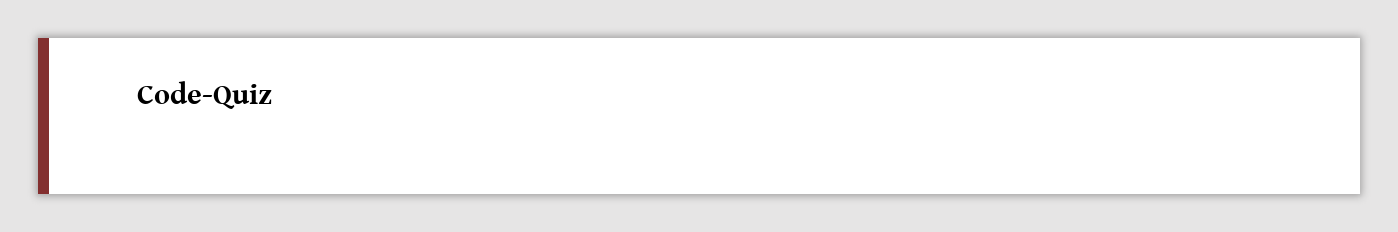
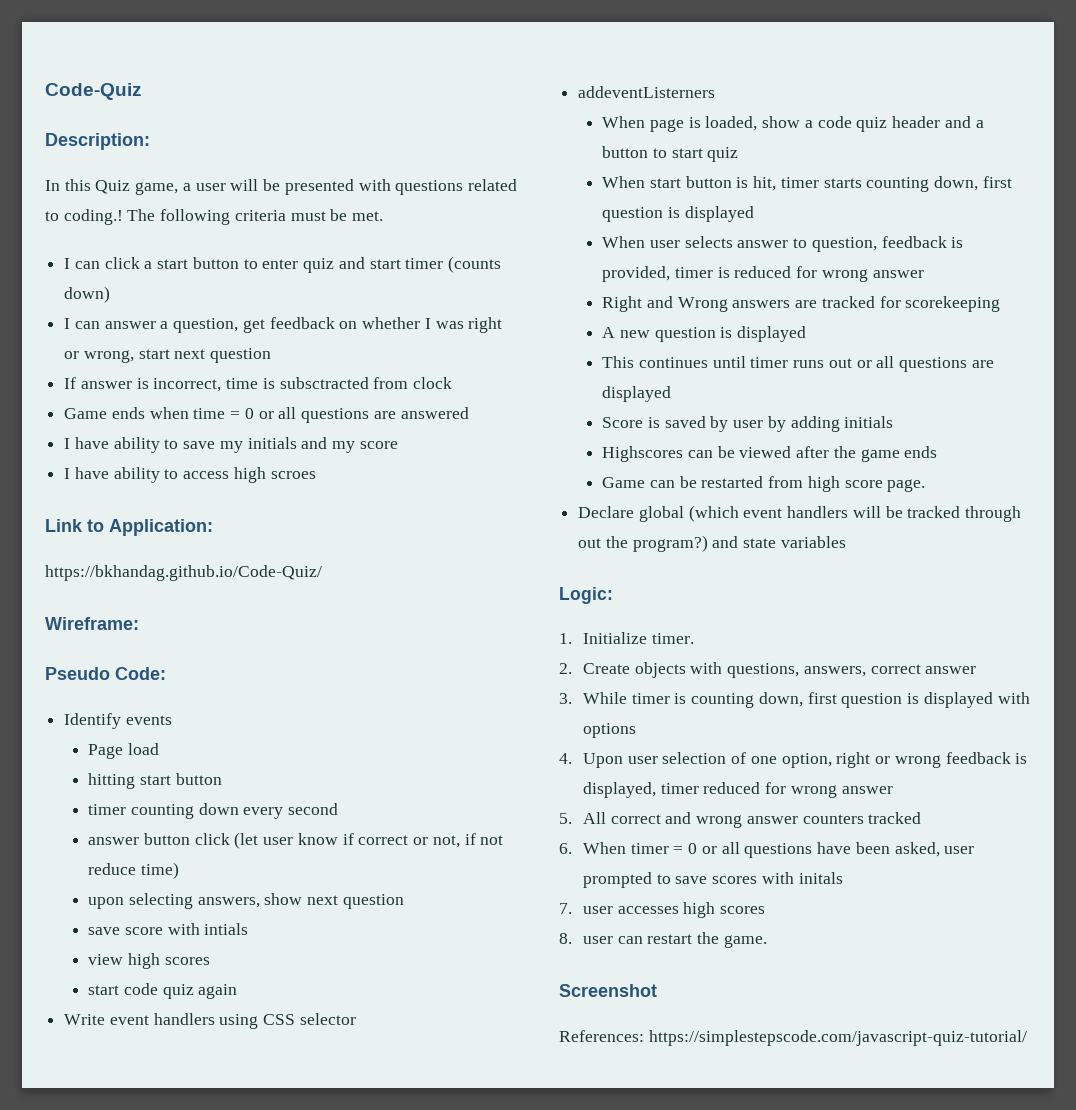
(272, 95) none -> [45,133,150,150] [45,179,517,195] [45,209,384,225] [64,256,501,273] [64,286,111,303] [64,317,503,333] [64,348,272,363] [64,377,453,392] [64,407,469,423] [64,437,398,453] [64,467,316,483] [45,519,213,536] [45,565,322,581] [45,617,139,630] [45,667,166,680] [64,713,172,729] [88,743,159,759] [88,773,222,789] [88,803,339,819] [88,832,504,849] [88,862,179,879] [88,893,404,909] [88,923,249,935] [88,953,210,969] [88,983,238,999] [64,1013,356,1029] [578,86,716,98] [602,116,984,132] [602,146,739,162] [602,176,1012,192] [602,206,754,222] [602,236,964,252] [602,266,924,282] [602,296,1001,312] [602,326,807,342] [602,356,994,372] [602,386,672,402] [602,416,894,432] [602,446,938,462] [602,476,926,492] [578,505,1022,522] [578,535,846,552] [559,587,613,604] [559,632,694,644] [559,662,977,678] [559,692,1030,708] [583,723,637,738] [559,752,1028,768] [583,782,893,798] [559,812,922,828] [559,842,975,858] [583,872,843,888] [559,902,766,918] [559,932,767,948] [559,984,657,997] [559,1030,1027,1046] // Description: // In this Quiz game, a user will be presented with questions related to coding.! The following criteria must be met. // I can click a start button to enter quiz and start timer (counts down) // I can answer a question, get feedback on whether I was right or wrong, start next question // If answer is incorrect, time is subsctracted from clock // Game ends when time = 0 or all questions are answered // I have ability to save my initials and my score // I have ability to access high scroes // Link to Application: // https://bkhandag.github.io/Code-Quiz/ // Wireframe: // Pseudo Code: // Identify events // Page load // hitting start button // timer counting down every second // answer button click (let user know if correct or not, if not reduce time) // upon selecting answers, show next question // save score with intials // view high scores // start code quiz again // Write event handlers using CSS selector // addeventListerners // When page is loaded, show a code quiz header and a button to start quiz // When start button is hit, timer starts counting down, first question is displayed // When user selects answer to question, feedback is provided, timer is reduced for wrong answer // Right and Wrong answers are tracked for scorekeeping // A new question is displayed // This continues until timer runs out or all questions are displayed // Score is saved by user by adding initials // Highscores can be viewed after the game ends // Game can be restarted from high score page. // Declare global (which event handlers will be tracked through out the program?) and state variables // Logic: // 1. Initialize timer. // 2. Create objects with questions, answers, correct answer // 3. While timer is counting down, first question is displayed with options // 4. Upon user selection of one option, right or wrong feedback is displayed, timer reduced for wrong answer // 5. All correct and wrong answer counters tracked // 6. When timer = 0 or all questions have been asked, user prompted to save scores with initals // 7. user accesses high scores // 8. user can restart the game. // Screenshot // References: https://simplestepscode.com/javascript-quiz-tutorial/

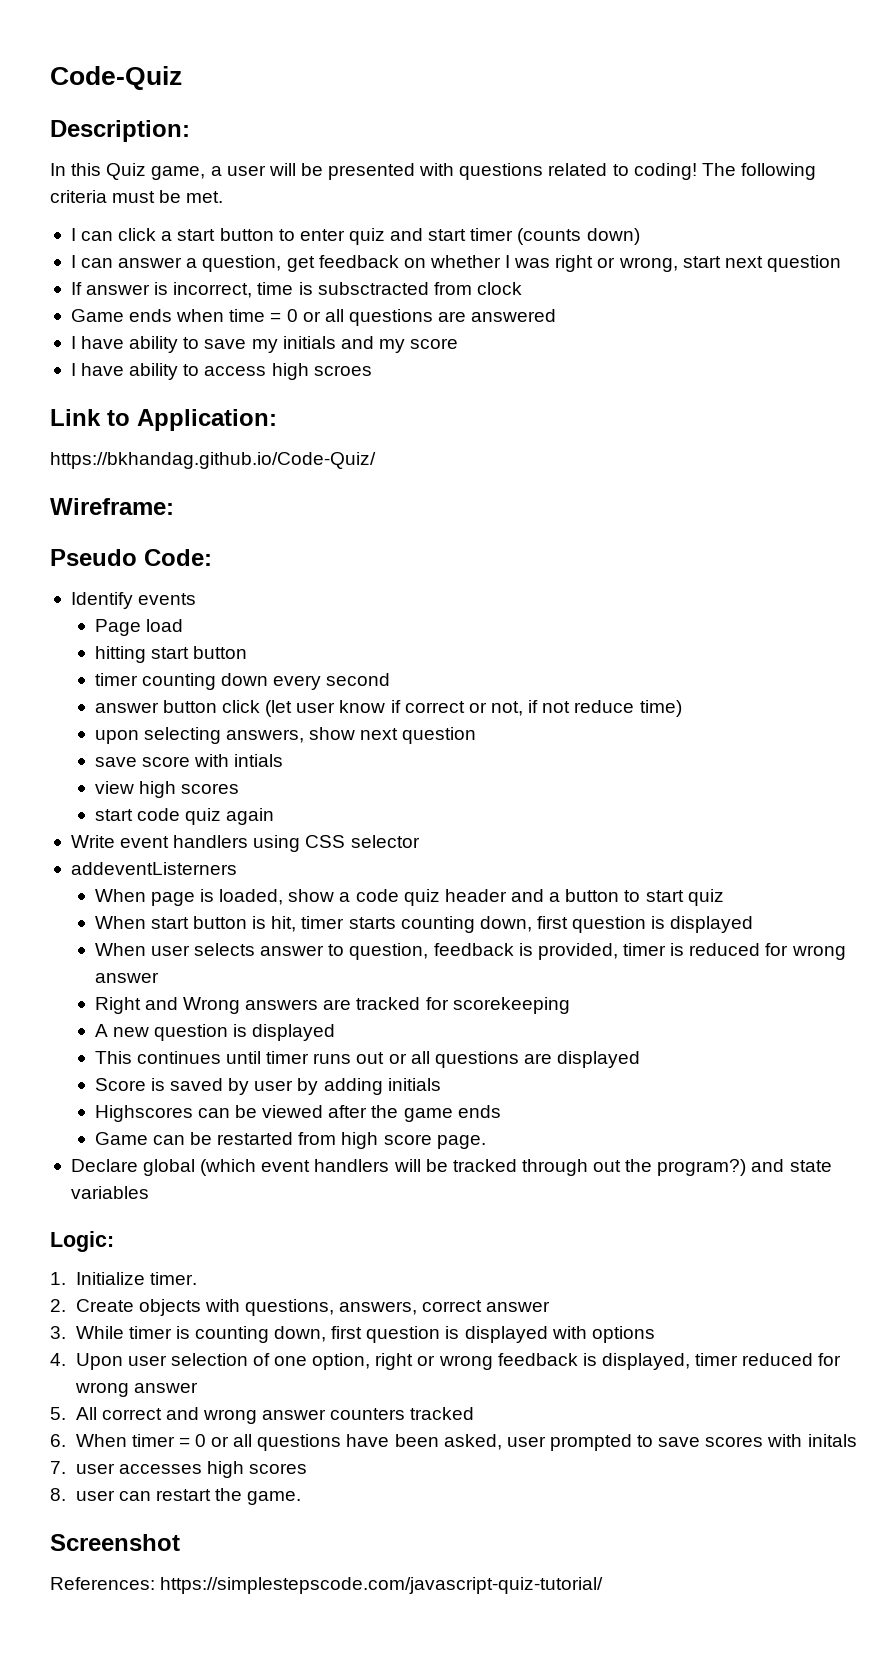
[63,209,123,225] coding.! -> [633,163,697,180] coding!

